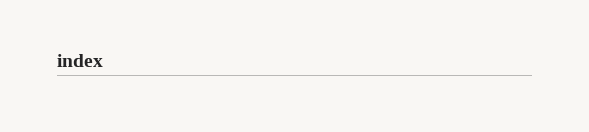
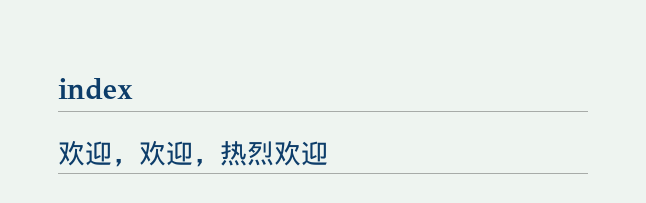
(103, 60) none -> [58,140,328,167] // 欢迎，欢迎，热烈欢迎

